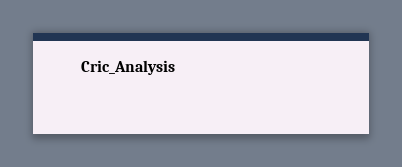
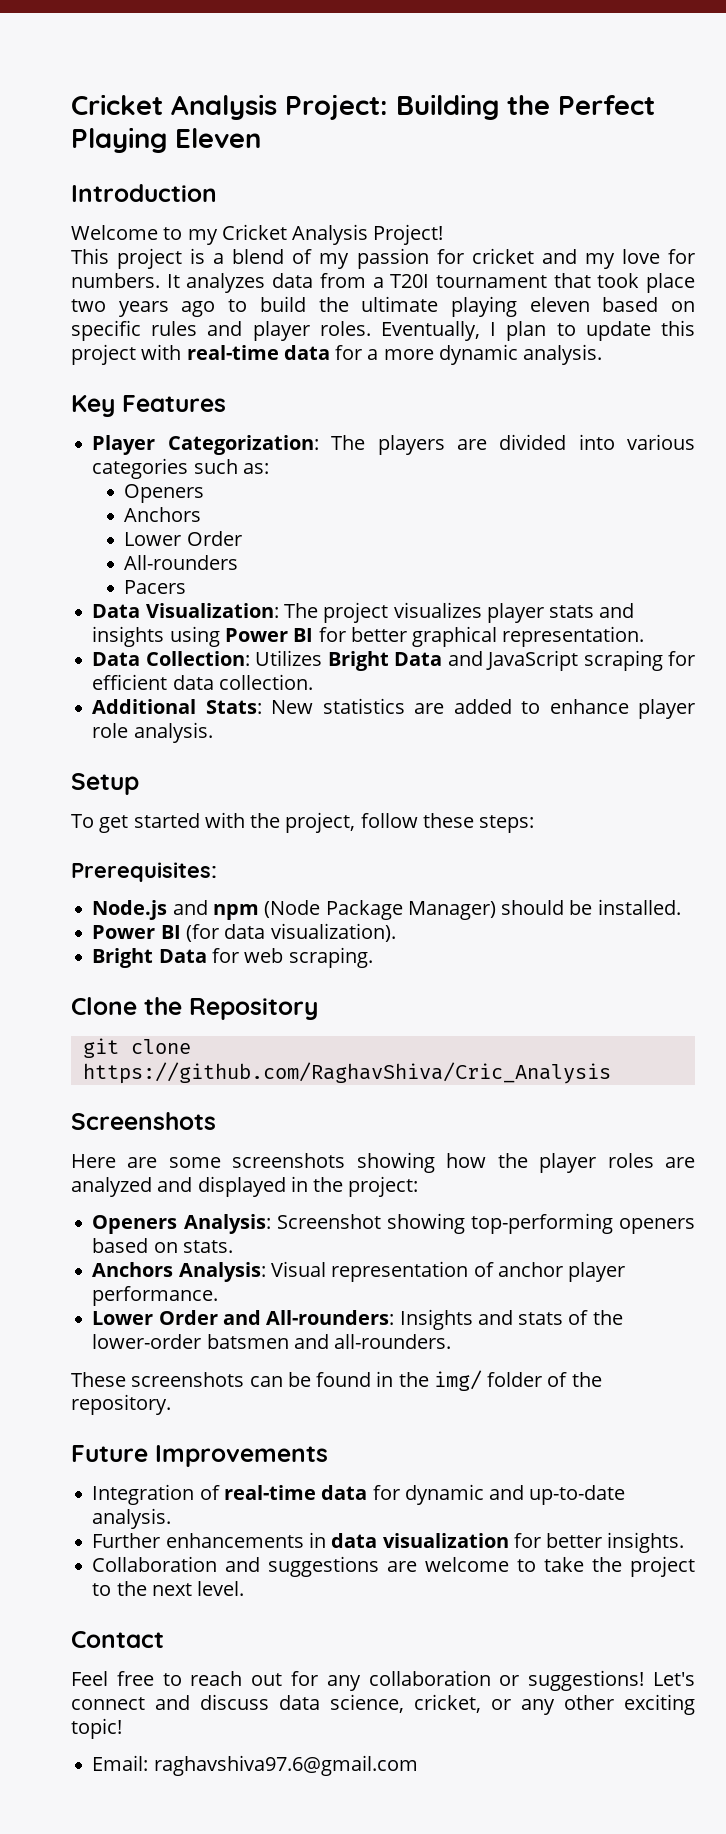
[81,60,175,75] Cric_Analysis -> [71,94,655,120] [71,127,261,153] [71,184,217,202] [71,224,444,245] [71,248,695,269] [71,273,695,293] [71,296,695,317] [71,320,696,341] [71,344,603,365] [71,395,226,417] [92,434,695,455] [92,458,269,479] [124,484,205,503] [124,507,202,522] [124,531,242,546] [124,555,239,570] [124,580,187,594] [92,602,635,623] [92,626,645,647] [92,650,696,671] [92,674,313,690] [92,698,696,719] [92,722,213,743] [71,773,139,795] [71,812,535,833] [71,862,217,882] [92,899,681,920] [92,923,396,942] [92,947,373,968] [71,997,318,1020] [82,1038,191,1058] [82,1062,611,1084] [71,1112,216,1130] [71,1152,696,1173] [71,1176,419,1197] [92,1213,695,1234] [92,1238,233,1253] [92,1261,626,1282] [92,1286,219,1306] [92,1309,623,1330] [92,1334,452,1349] [71,1370,602,1391] [71,1394,171,1415] [71,1445,328,1467] [92,1484,626,1505] [92,1508,172,1529] [92,1532,685,1553] [92,1556,696,1577] [92,1581,245,1596] [71,1631,164,1648] [71,1670,695,1691] [71,1694,695,1715] [71,1718,122,1739] [92,1755,418,1776] Cricket Analysis Project: Building the Perfect Playing Eleven // Introduction // Welcome to my Cricket Analysis Project! // This project is a blend of my passion for cricket and my love for numbers. It analyzes data from a T20I tournament that took place two years ago to build the ultimate playing eleven based on specific rules and player roles. Eventually, I plan to update this project with real-time data for a more dynamic analysis. // Key Features // Player Categorization: The players are divided into various categories such as: // Openers // Anchors // Lower Order // All-rounders // Pacers // Data Visualization: The project visualizes player stats and insights using Power BI for better graphical representation. // Data Collection: Utilizes Bright Data and JavaScript scraping for efficient data collection. // Additional Stats: New statistics are added to enhance player role analysis. // Setup // To get started with the project, follow these steps: // Prerequisites: // Node.js and npm (Node Package Manager) should be installed. // Power BI (for data visualization). // Bright Data for web scraping. // Clone the Repository // git clone https://github.com/RaghavShiva/Cric_Analysis // Screenshots // Here are some screenshots showing how the player roles are analyzed and displayed in the project: // Openers Analysis: Screenshot showing top-performing openers based on stats. // Anchors Analysis: Visual representation of anchor player performance. // Lower Order and All-rounders: Insights and stats of the lower-order batsmen and all-rounders. // These screenshots can be found in the img/ folder of the repository. // Future Improvements // Integration of real-time data for dynamic and up-to-date analysis. // Further enhancements in data visualization for better insights. // Collaboration and suggestions are welcome to take the project to the next level. // Contact // Feel free to reach out for any collaboration or suggestions! Let's connect and discuss data science, cricket, or any other exciting topic! // Email: raghavshiva97.6@gmail.com

